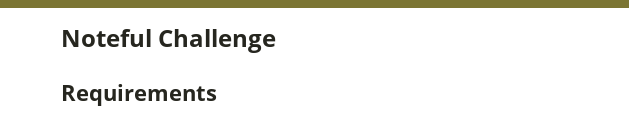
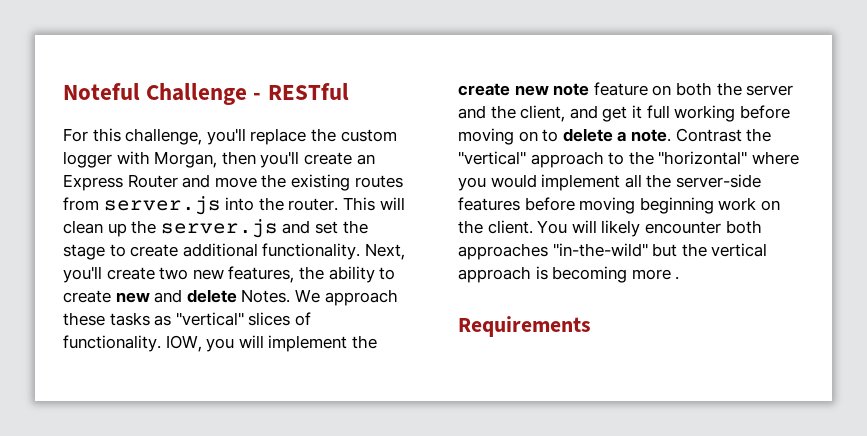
(277, 41) none -> [253,83,349,100] [63,128,397,145] [63,151,375,168] [63,174,403,191] [63,196,405,215] [63,219,368,238] [63,243,405,260] [63,266,396,283] [63,289,398,306] [63,312,311,326] [63,335,377,352] [458,82,794,96] [458,105,790,122] [458,128,772,145] [458,151,799,168] [458,174,761,191] [458,197,780,214] [458,220,762,237] [458,243,768,260] [458,266,680,283] - RESTful // For this challenge, you'll replace the custom logger with Morgan, then you'll create an Express Router and move the existing routes from server.js into the router. This will clean up the server.js and set the stage to create additional functionality. Next, you'll create two new features, the ability to create new and delete Notes. We approach these tasks as "vertical" slices of functionality. IOW, you will implement the create new note feature on both the server and the client, and get it full working before moving on to delete a note. Contrast the "vertical" approach to the "horizontal" where you would implement all the server-side features before moving beginning work on the client. You will likely encounter both approaches "in-the-wild" but the vertical approach is becoming more .

